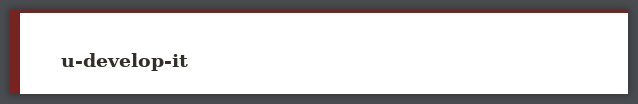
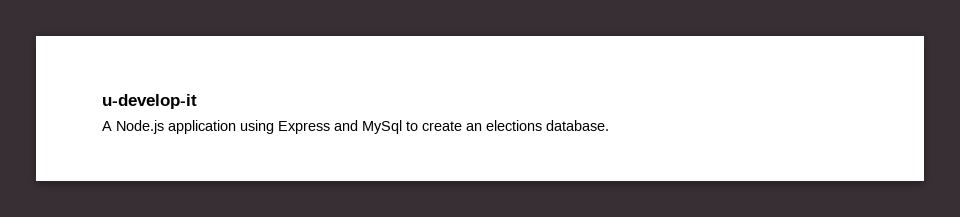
(188, 62) none -> [102,120,609,134] // A Node.js application using Express and MySql to create an elections database.

